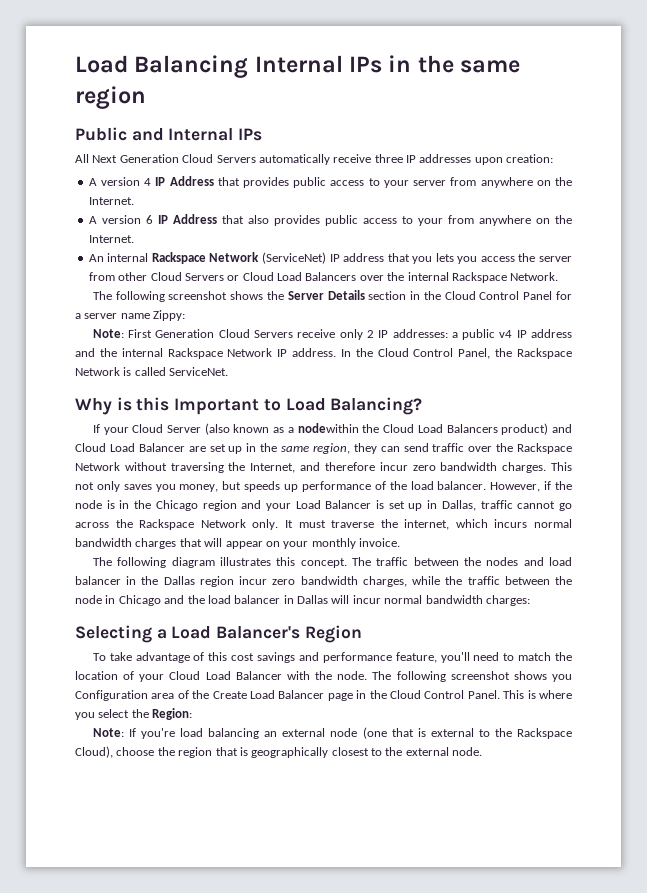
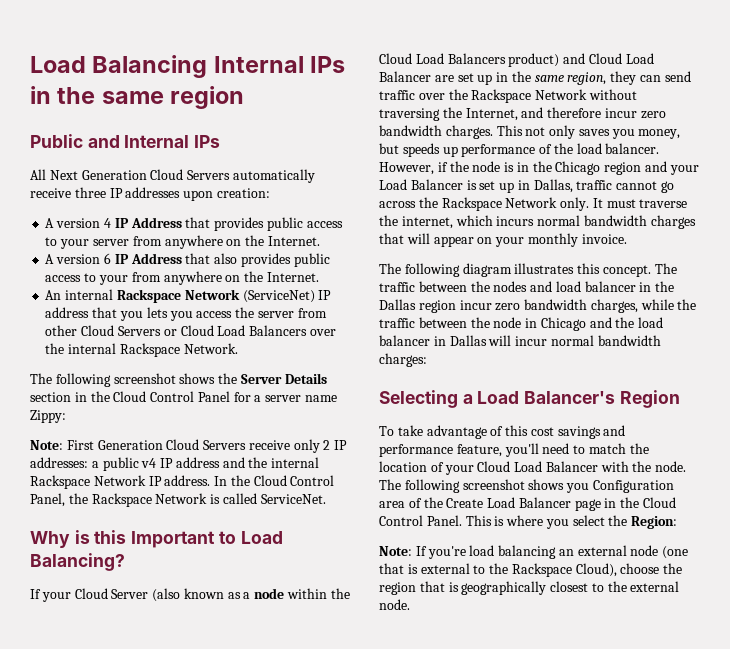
[297,423,359,433] nodewithin -> [254,588,328,599] node within

